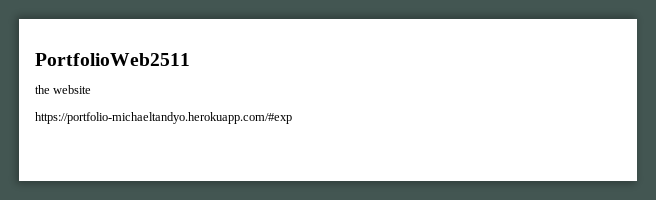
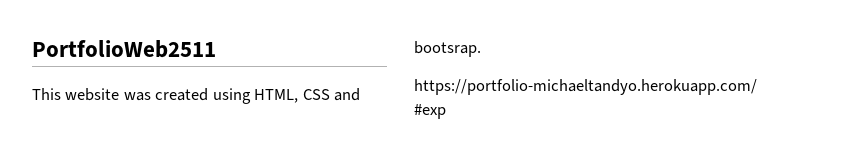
[35,85,50,94] the -> [32,88,61,100] This
(92, 89) none -> [123,88,361,104] [414,41,481,57] was created using HTML, CSS and bootsrap.

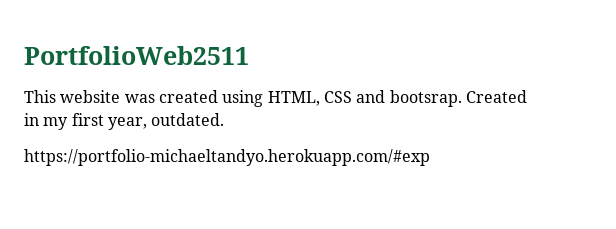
(481, 49) none -> [465,90,527,103] [24,113,225,130] Created in my first year, outdated.

